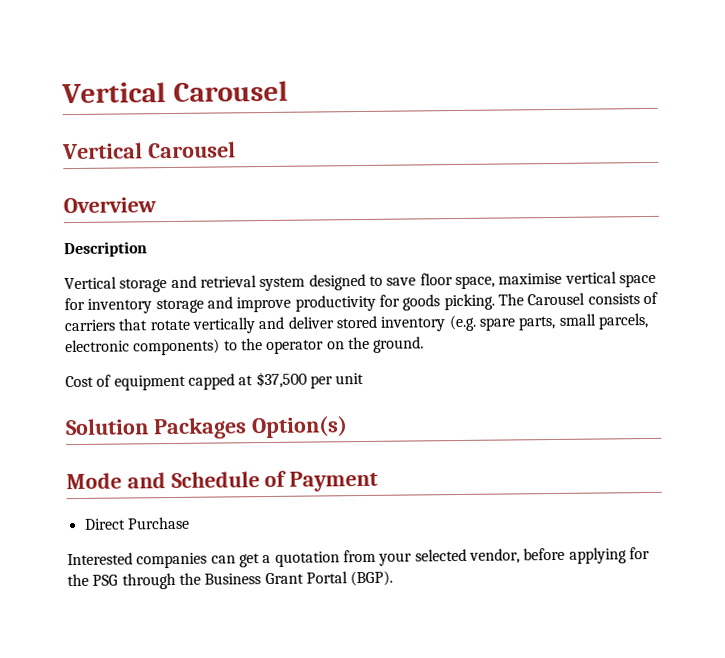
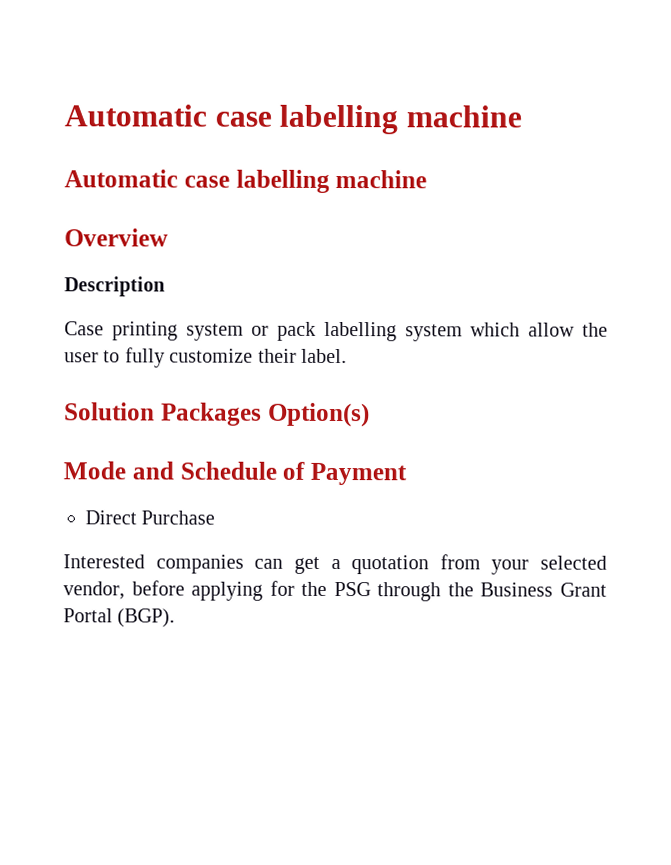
[61,80,288,104] [62,141,236,160] [63,197,157,214] [64,241,148,258] [64,271,656,293] [64,291,658,314] [64,313,649,334] [65,336,425,356] [65,371,365,391] Vertical Carousel // Vertical Carousel // Overview // Description // Vertical storage and retrieval system designed to save floor space, maximise vertical space for inventory storage and improve productivity for goods picking. The Carousel consists of carriers that rotate vertically and deliver stored inventory (e.g. spare parts, small parcels, electronic components) to the operator on the ground. // Cost of equipment capped at $37,500 per unit -> [64,104,522,135] [64,169,428,193] [64,228,168,247] [64,276,165,297] [64,321,608,342] [64,347,347,368] Automatic case labelling machine // Automatic case labelling machine // Overview // Description // Case printing system or pack labelling system which allow the user to fully customize their label.

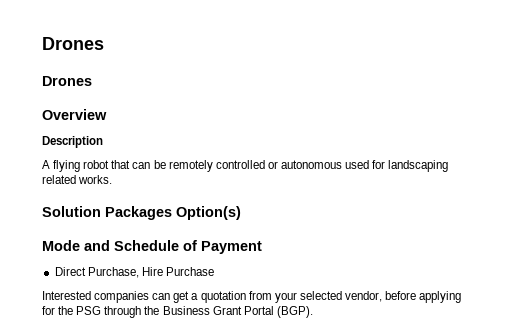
[64,104,522,135] [64,169,428,193] [64,228,168,247] [64,276,165,297] [64,321,608,342] [64,347,347,368] Automatic case labelling machine // Automatic case labelling machine // Overview // Description // Case printing system or pack labelling system which allow the user to fully customize their label. -> [42,37,104,50] [42,76,92,86] [42,109,107,120] [42,136,103,148] [42,160,449,172] [42,175,113,184] Drones // Drones // Overview // Description // A flying robot that can be remotely controlled or autonomous used for landscaping related works.
(137, 517) none -> [87,267,163,278] Purchase, Hire

